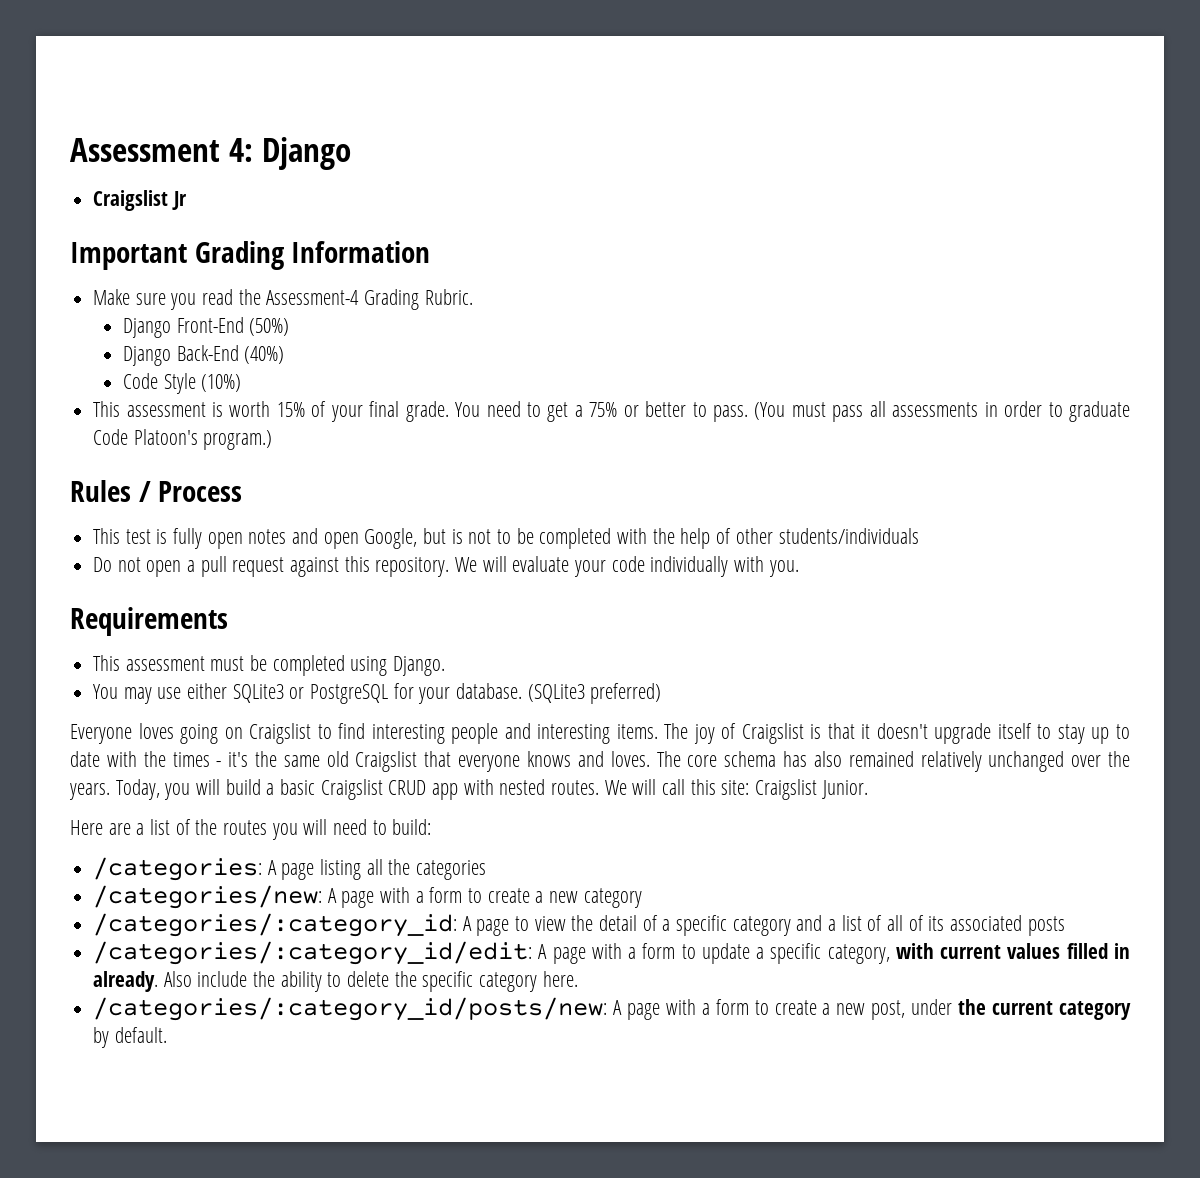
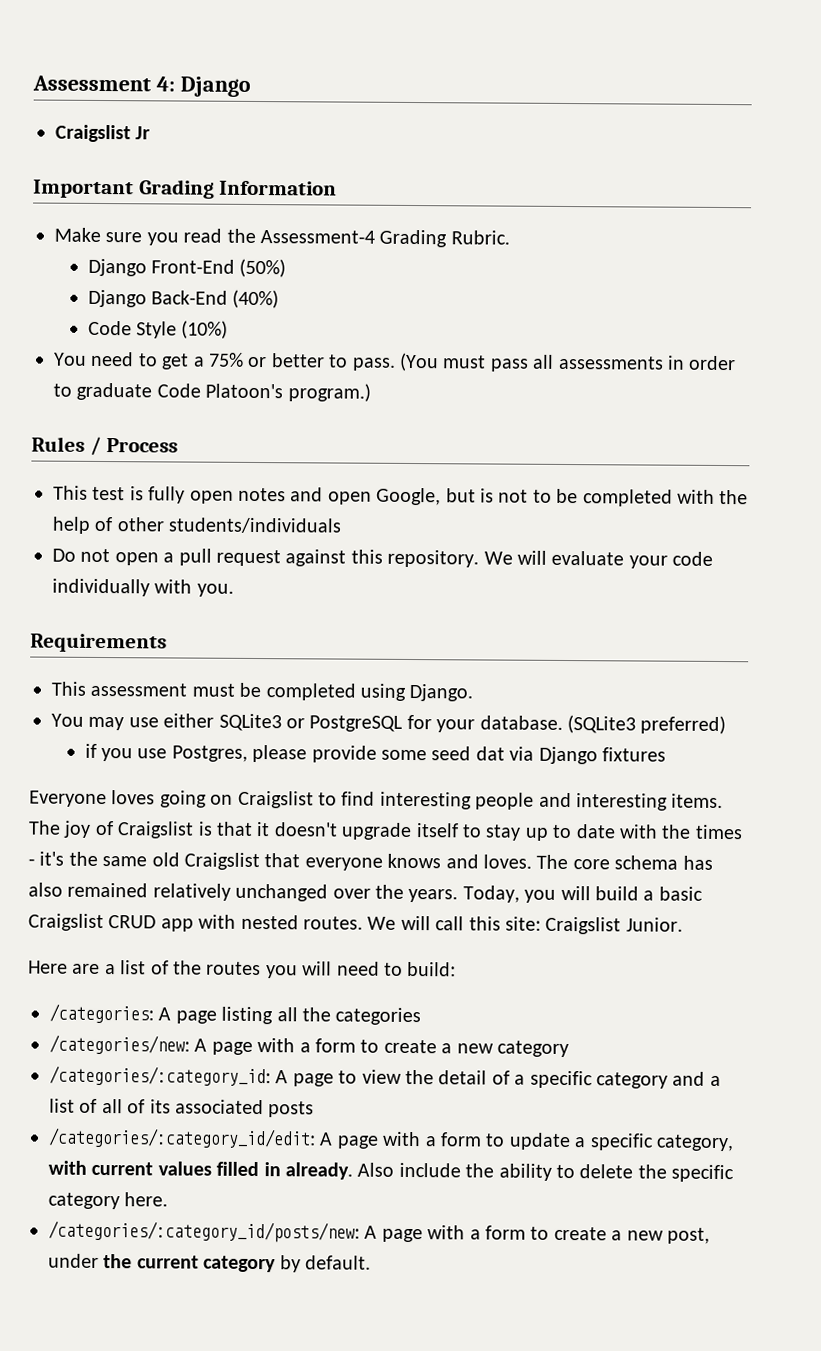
[93,401,449,422] This assessment is worth 15% of your final grade. -> (229, 329) none
(662, 693) none -> [84,743,666,765] // if you use Postgres, please provide some seed dat via Django fixtures

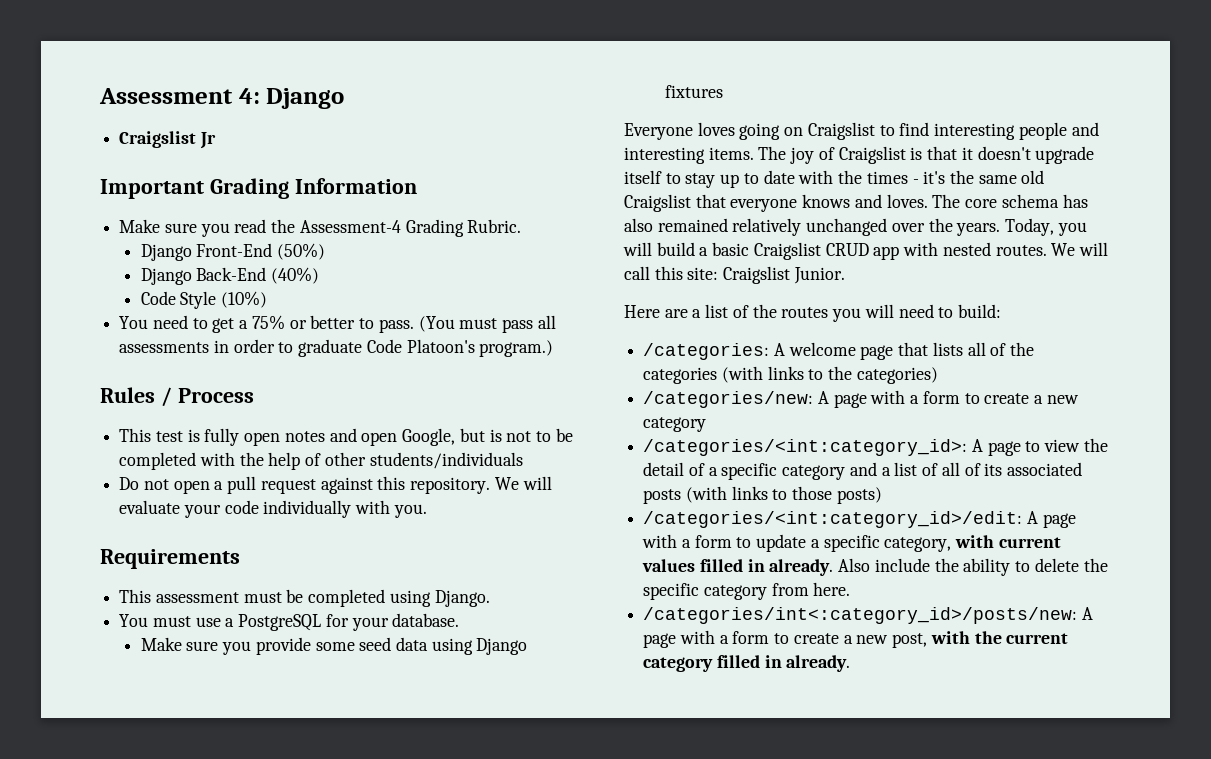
[88,713,305,732] may use either SQLite3 or -> [152,616,235,627] must use a
[566,715,727,735] [84,743,308,763] (SQLite3 preferred) // if you use Postgres, please -> [140,637,252,655] // Make sure you
[475,746,535,761] dat via -> [396,637,473,655] data using
[175,1006,422,1026] page listing all the categories -> [788,342,1035,360] [643,366,938,384] welcome page that lists all of the categories (with links to the categories)
[49,1065,271,1087] /categories/:category_id: -> [643,439,968,456] /categories/<int:category_id>:
[48,1127,316,1149] // /categories/:category_id/edit: -> [685,486,882,504] [643,511,1023,528] (with links to those posts) // /categories/<int:category_id>/edit:
(120, 1201) none -> [771,583,809,596] from
[48,1220,360,1243] /categories/:category_id/posts/new: -> [643,607,1078,624] /categories/int<:category_id>/posts/new:
[48,1253,99,1268] under -> [930,631,970,644] with
[279,1255,371,1273] by default. -> [716,655,851,672] filled in already.

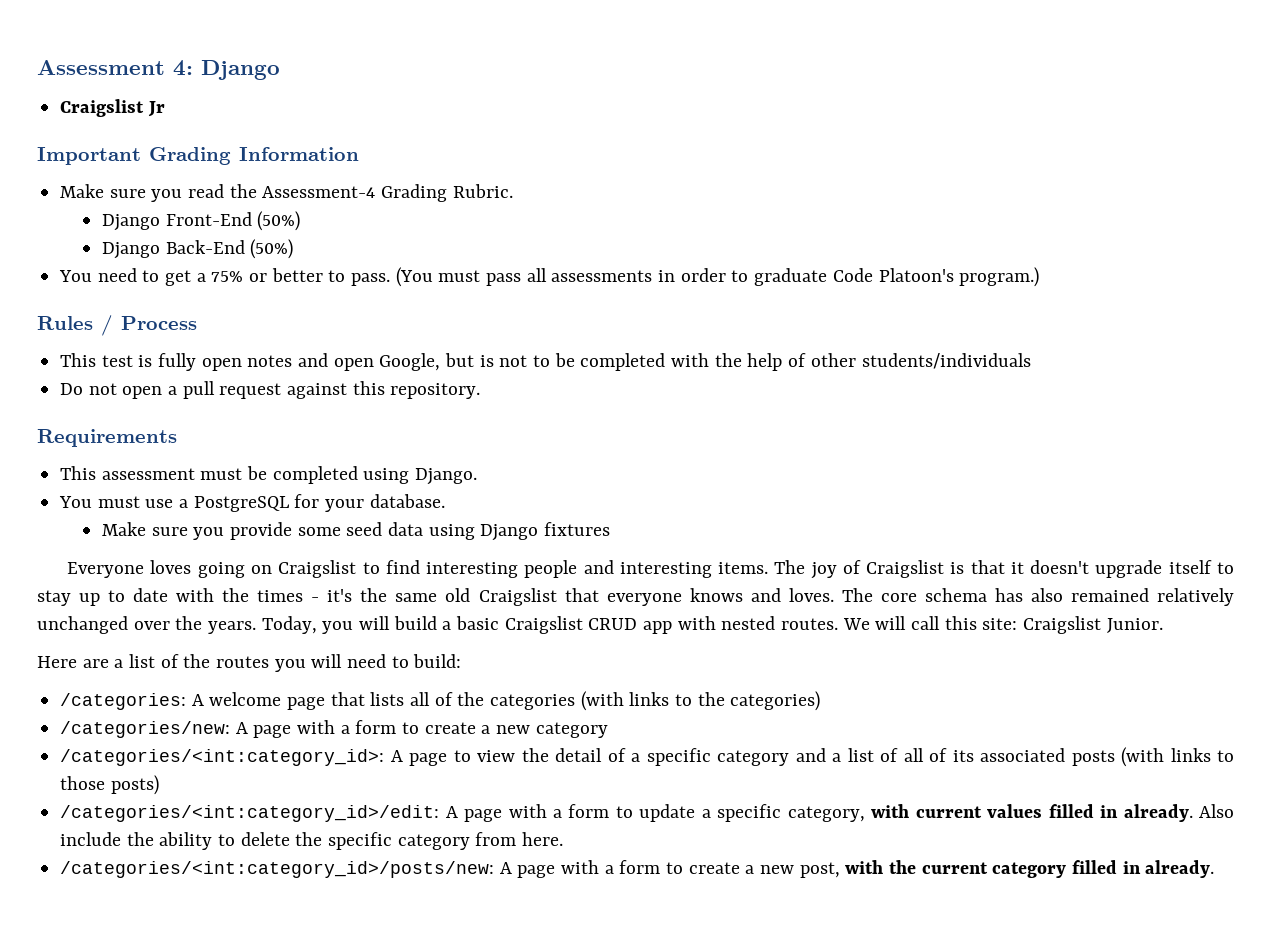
[271,267,320,284] [140,291,268,309] (40%) // Code Style (10%) -> [250,239,294,259] (50%)
[494,476,552,490] [119,500,427,518] We will evaluate your code individually with you. -> (481, 391) none
[643,607,1078,624] /categories/int<:category_id>/posts/new: -> [60,861,495,878] /categories/<int:category_id>/posts/new:

